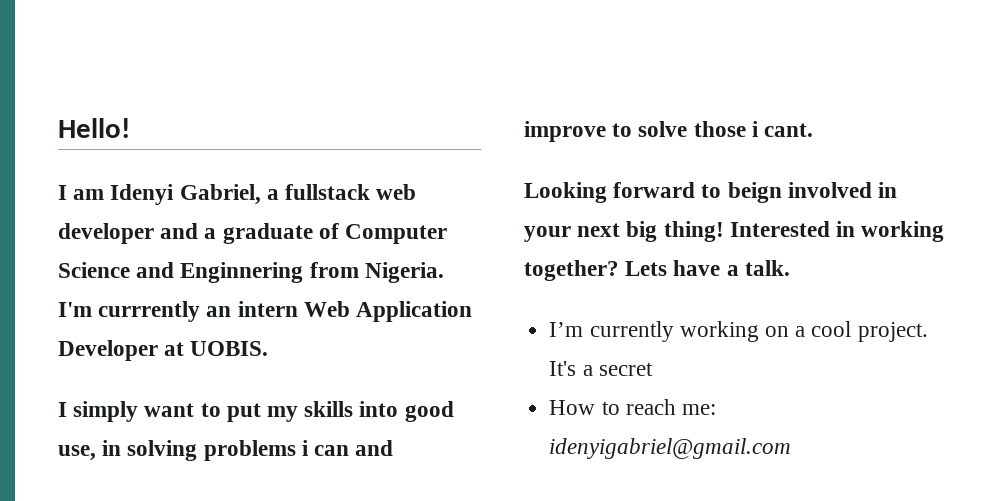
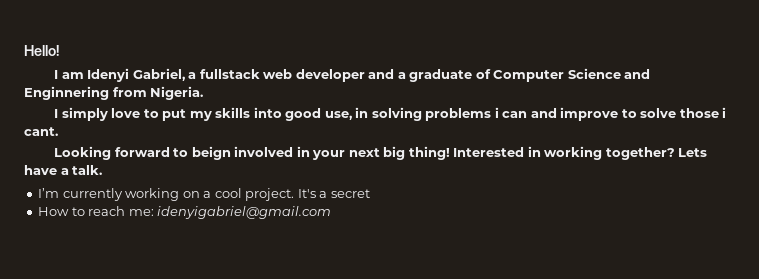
[58,301,473,322] [58,340,269,361] I'm currrently an intern Web Application Developer at UOBIS. -> (204, 93) none
[144,403,195,417] want -> [111,108,141,118] love

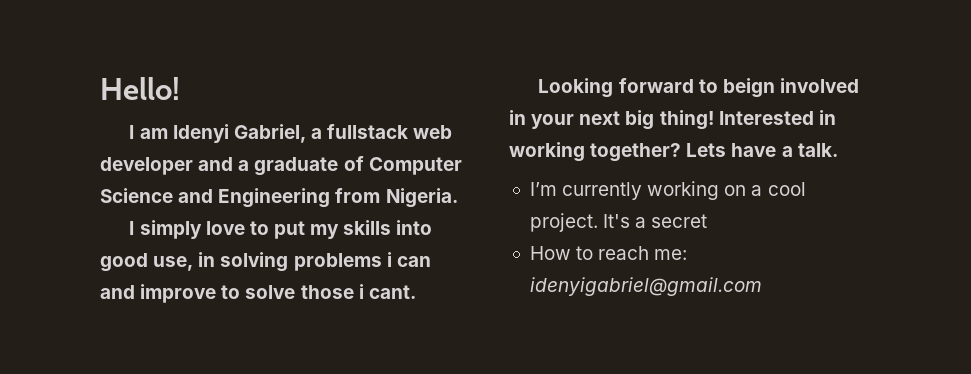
[24,86,109,100] Enginnering -> [218,188,331,208] Engineering

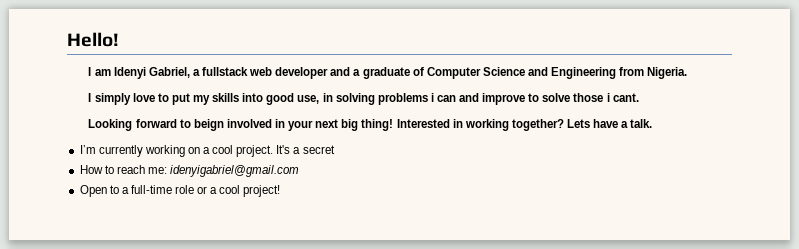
(762, 286) none -> [79,185,281,197] // Open to a full-time role or a cool project!

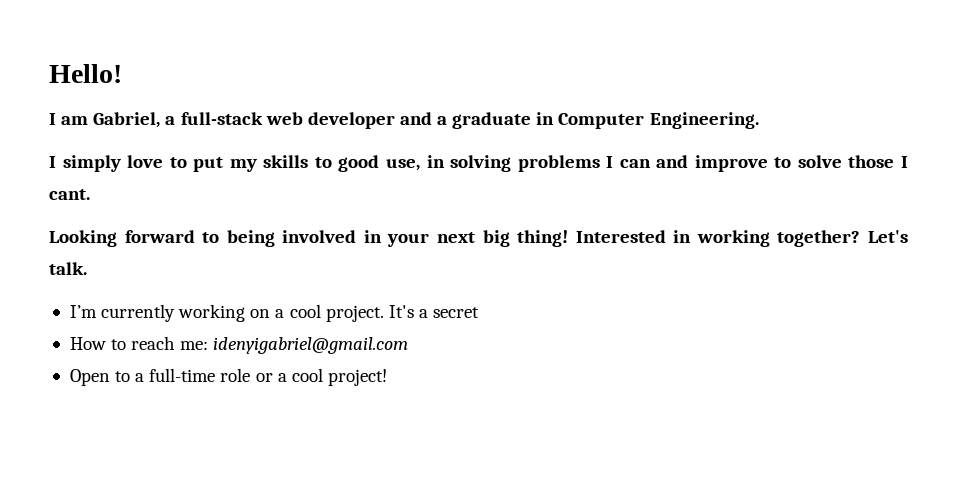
[113,67,146,79] Idenyi -> (89, 120) none
[201,67,248,76] fullstack -> [180,112,263,125] full-stack
[412,67,688,79] of Computer Science and Engineering from Nigeria. -> [536,112,759,129] in Computer Engineering.
[242,93,264,102] into -> [314,157,332,168] to
[430,93,434,102] i -> [606,156,614,168] I
[606,93,610,102] i -> [900,156,908,168] I
[193,119,224,131] beign -> [226,230,275,247] being
[566,119,629,128] Lets have a -> [867,230,908,243] Let's

